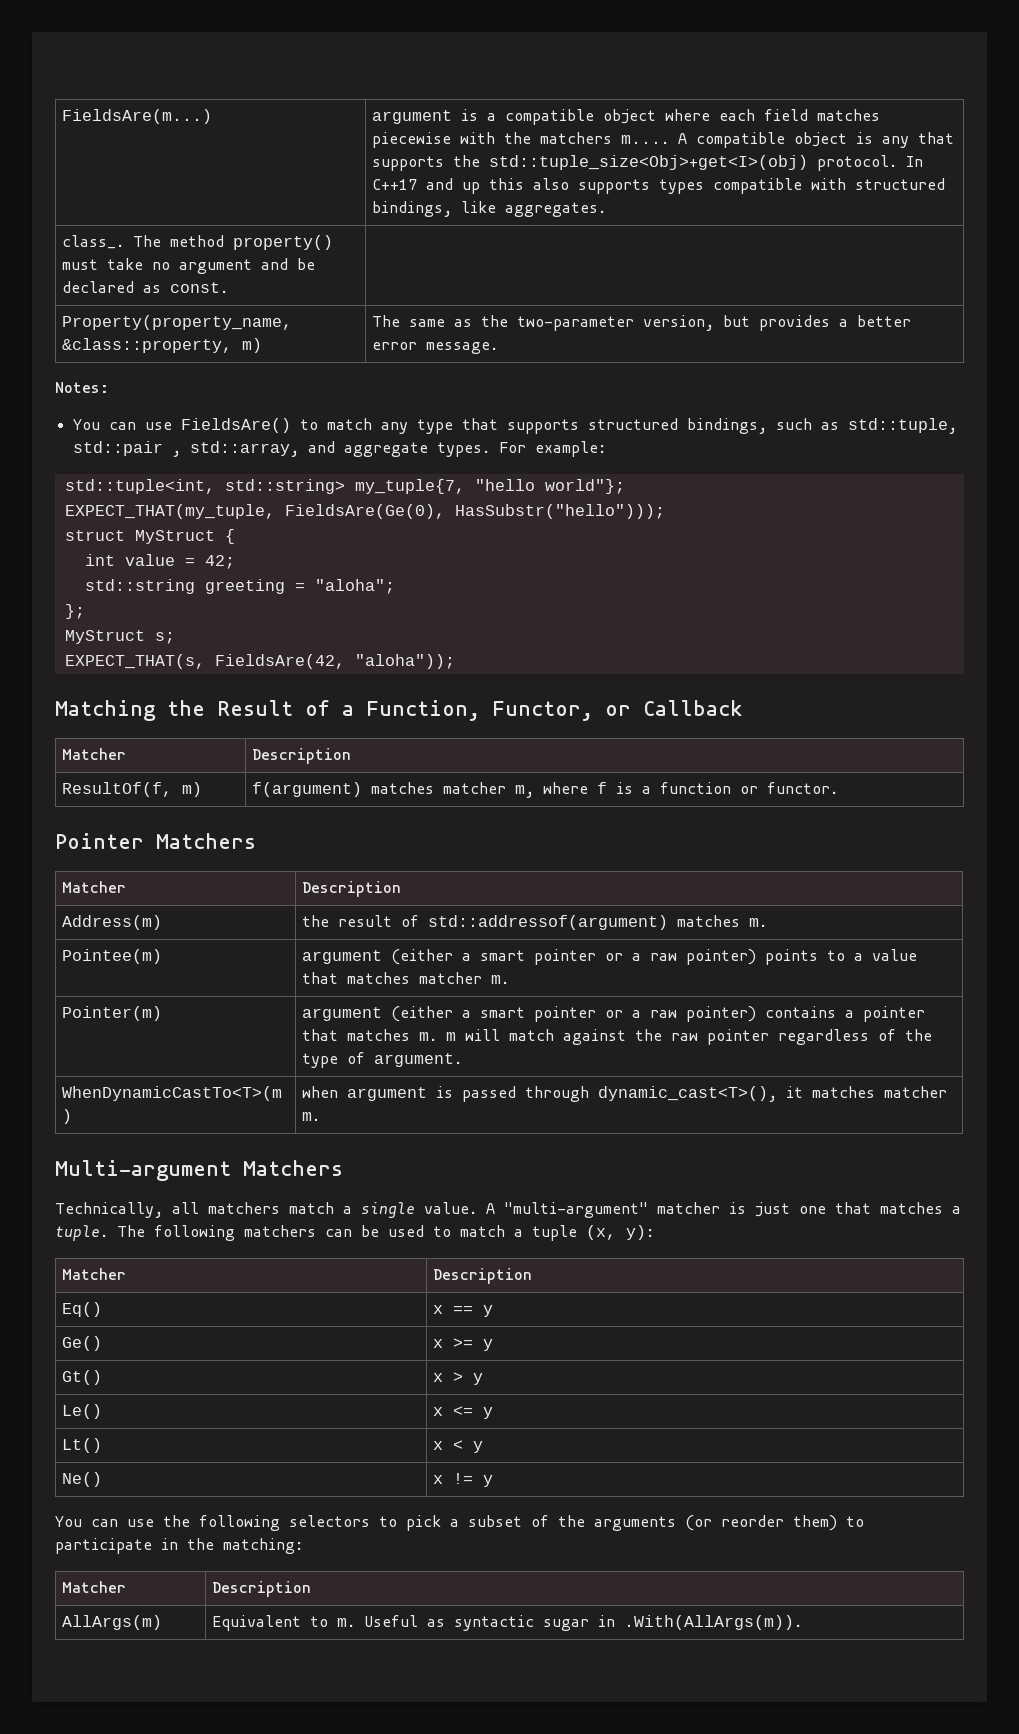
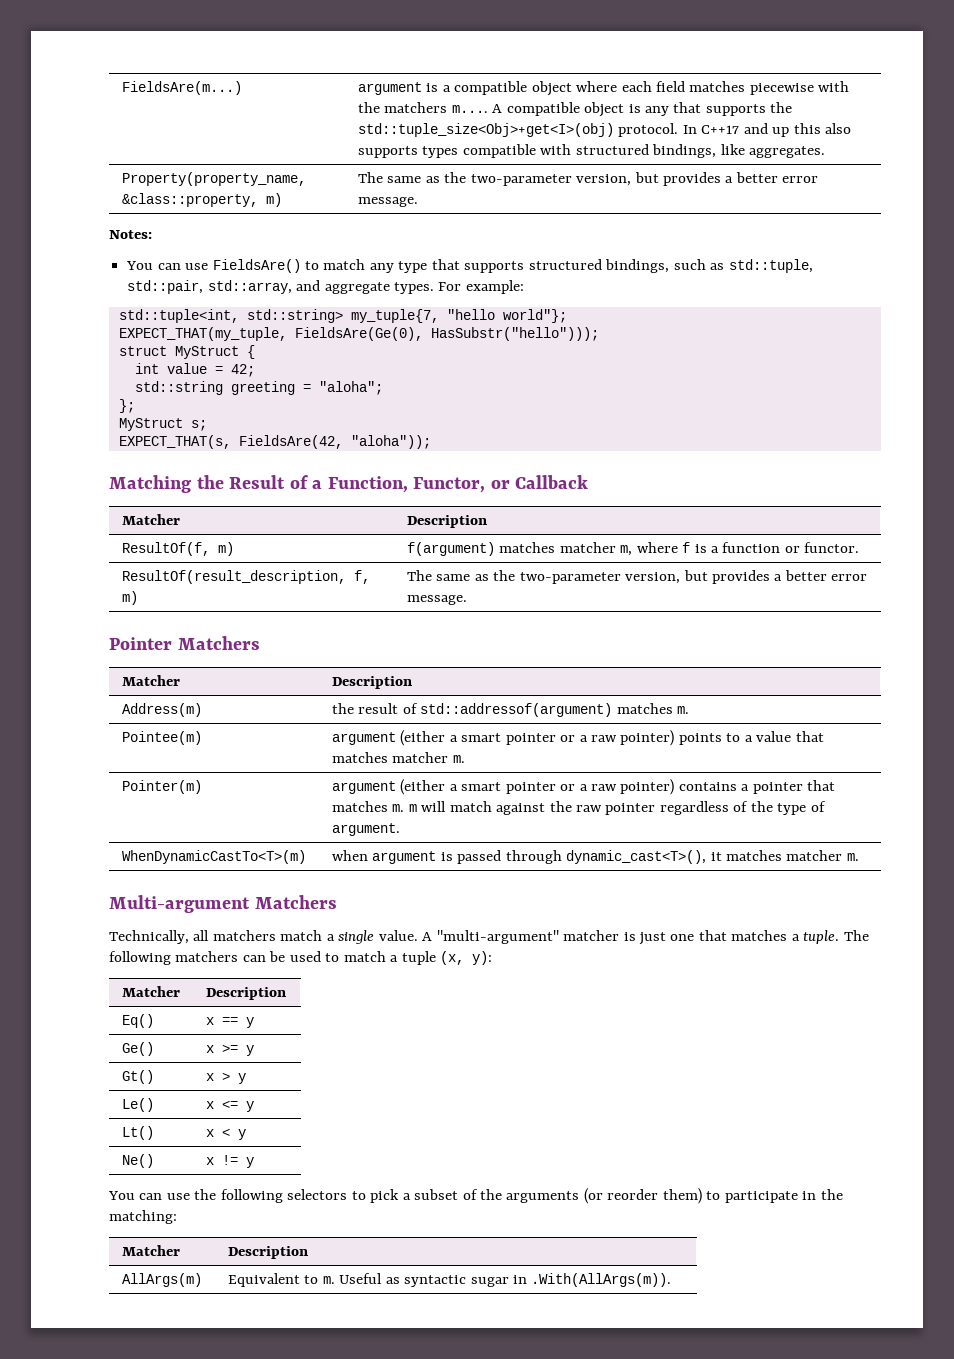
[61,235,333,250] [61,258,315,274] [61,281,228,293] // class_. The method property() must take no argument and be declared as const. | -> (826, 152) none
[72,441,181,457] std::pair , -> [127,280,204,294] std::pair,
(838, 788) none -> [121,570,370,584] [121,591,138,605] [406,570,868,584] [406,595,467,605] // ResultOf(result_description, f, m) | The same as the two-parameter version, but provides a better error message.

